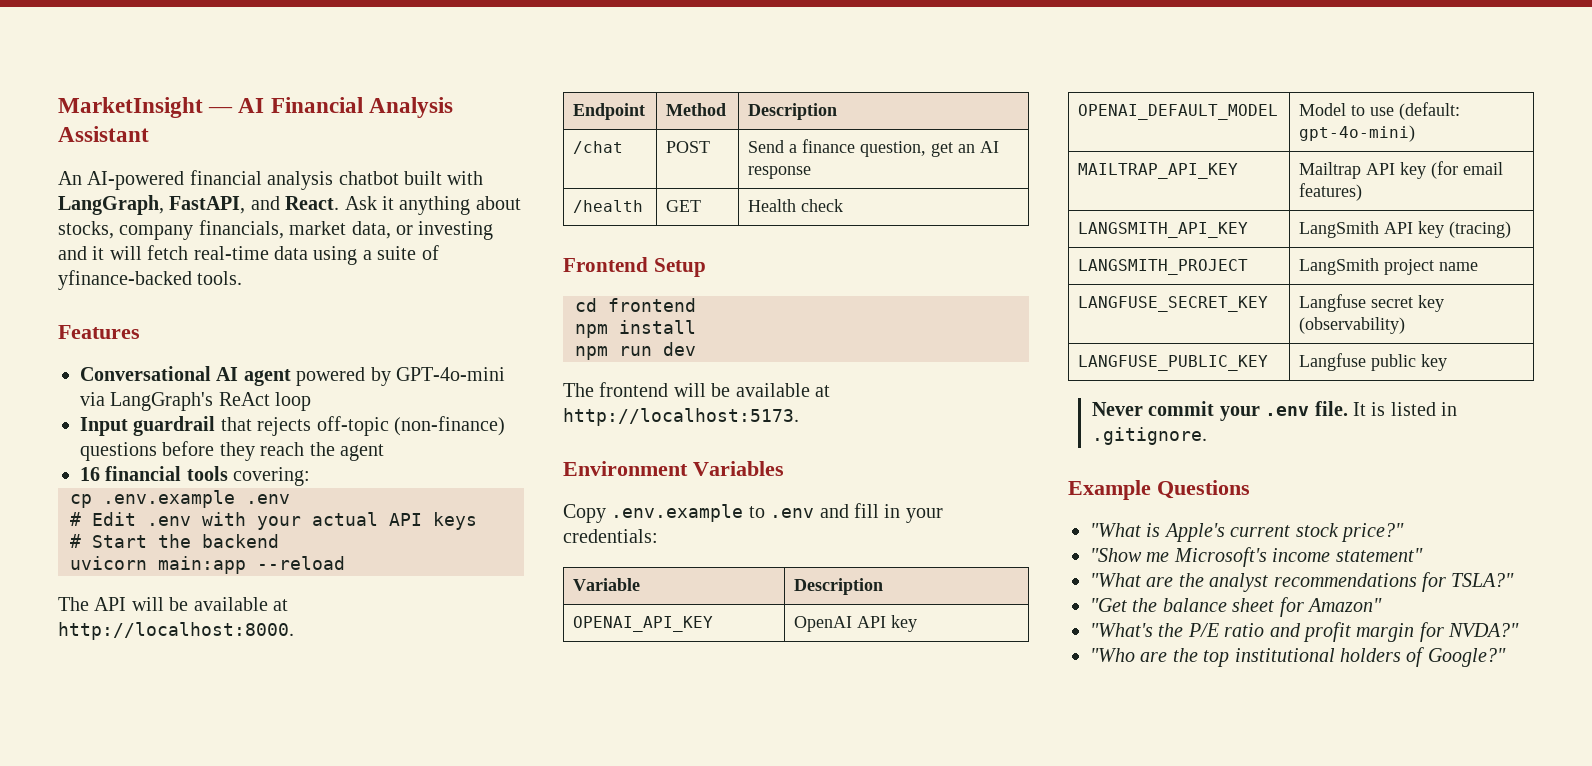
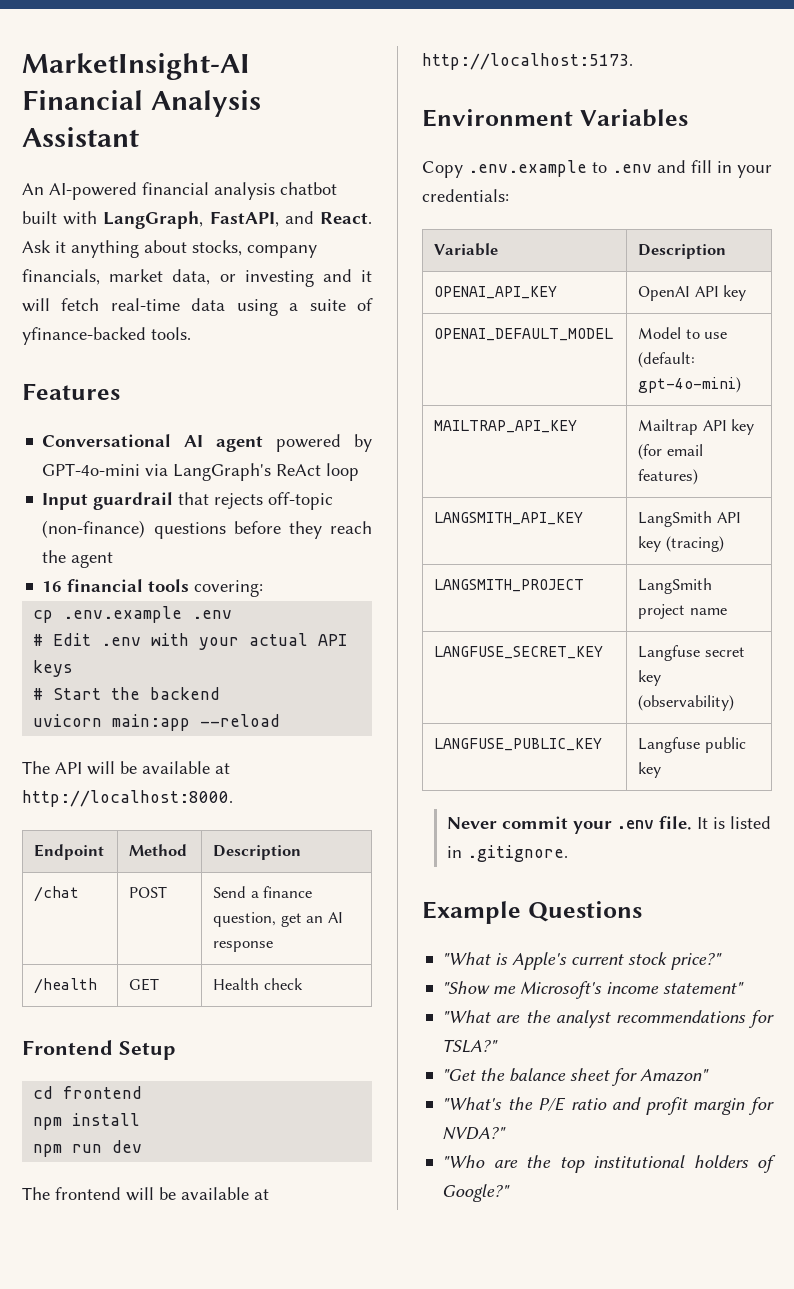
[58,97,265,118] MarketInsight — AI -> [22,53,250,80] MarketInsight-AI

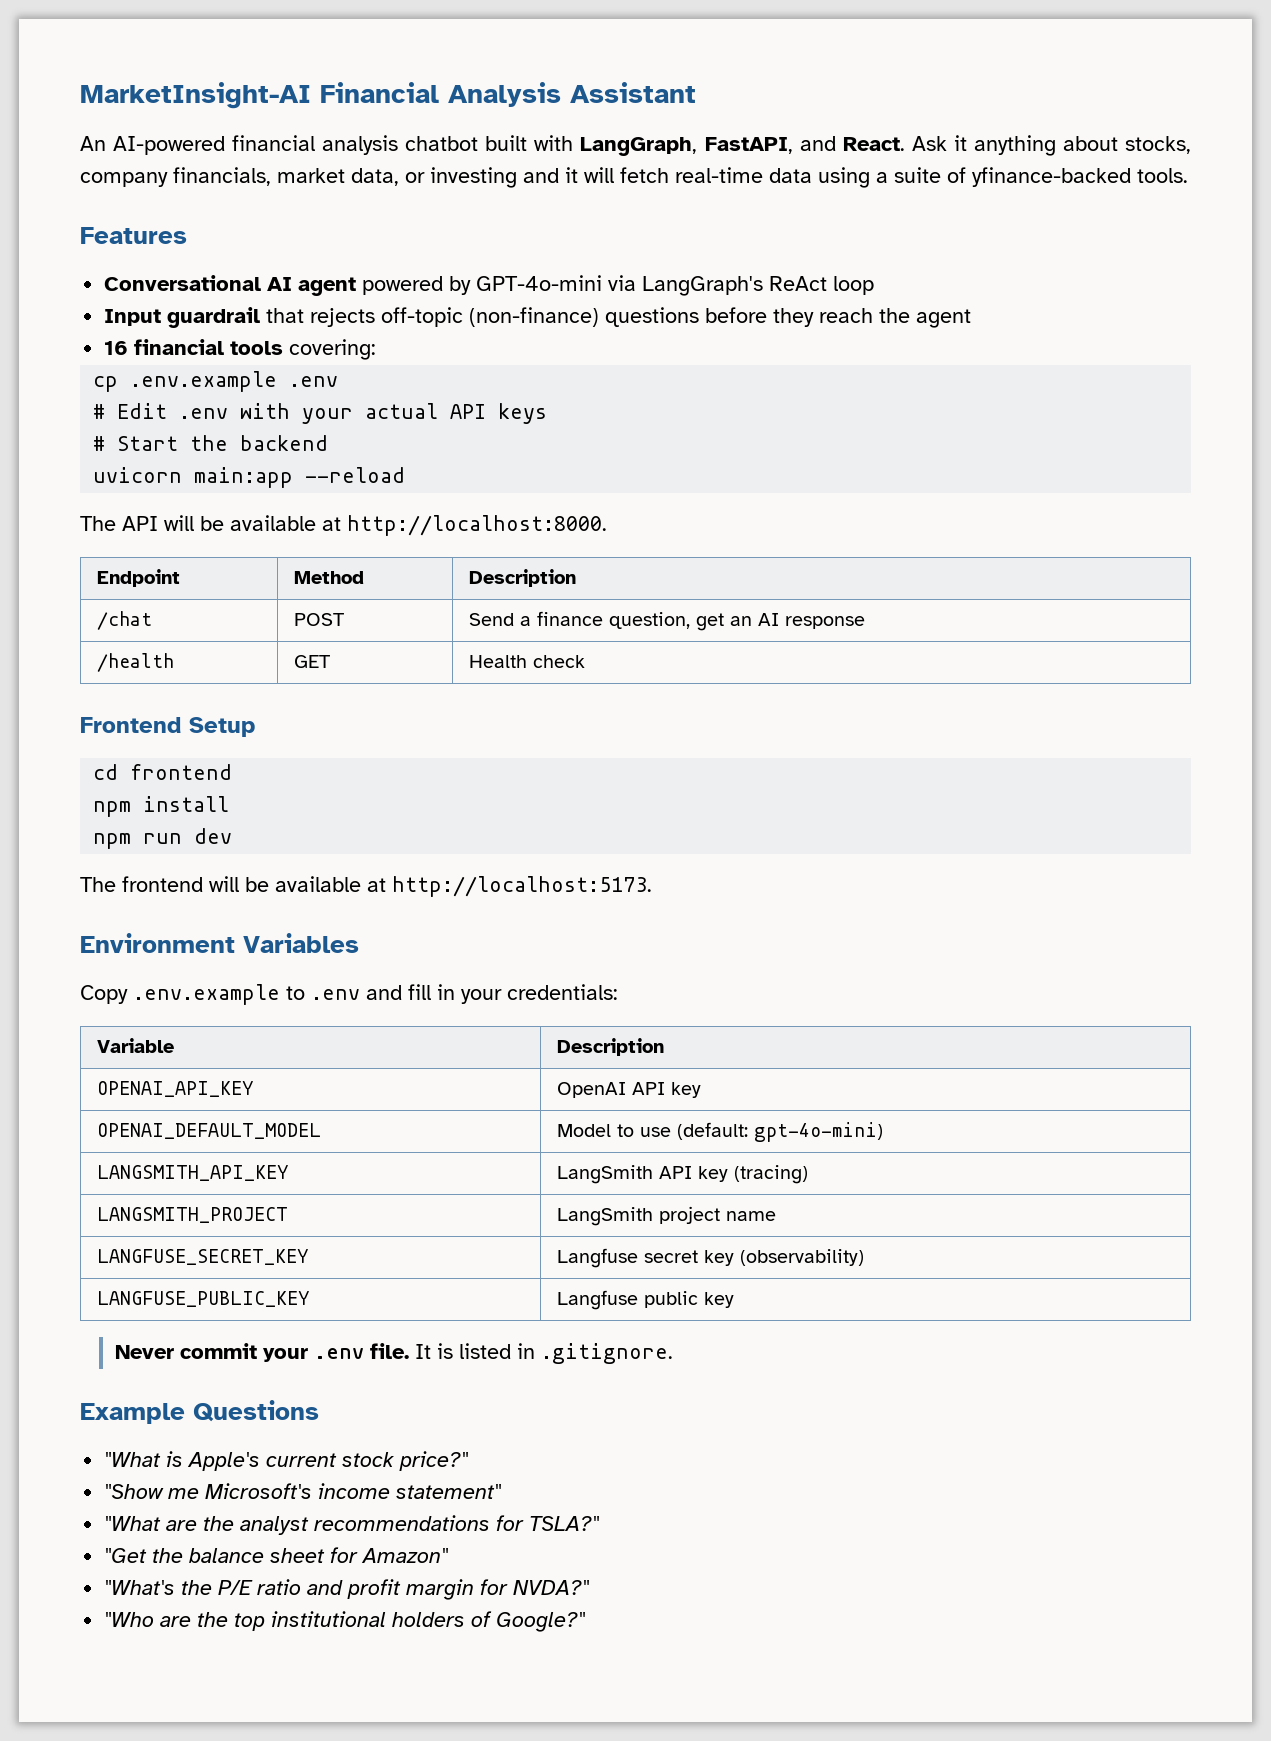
[434,420,578,433] [638,419,755,435] [638,444,703,460] [638,469,699,485] // MAILTRAP_API_KEY | Mailtrap API key (for email features) -> (883, 1132) none

